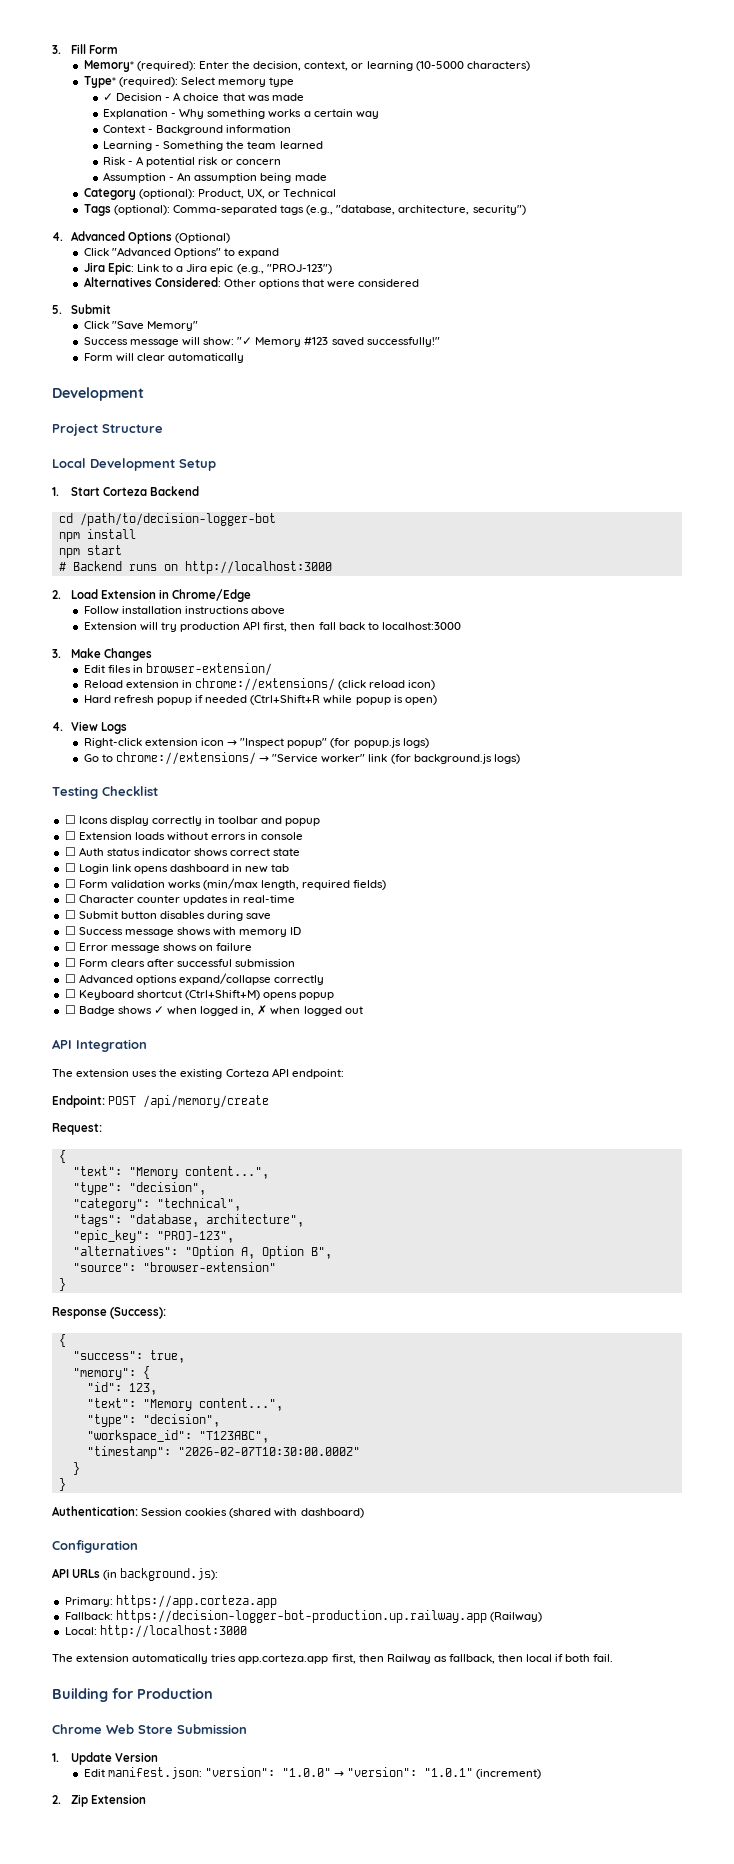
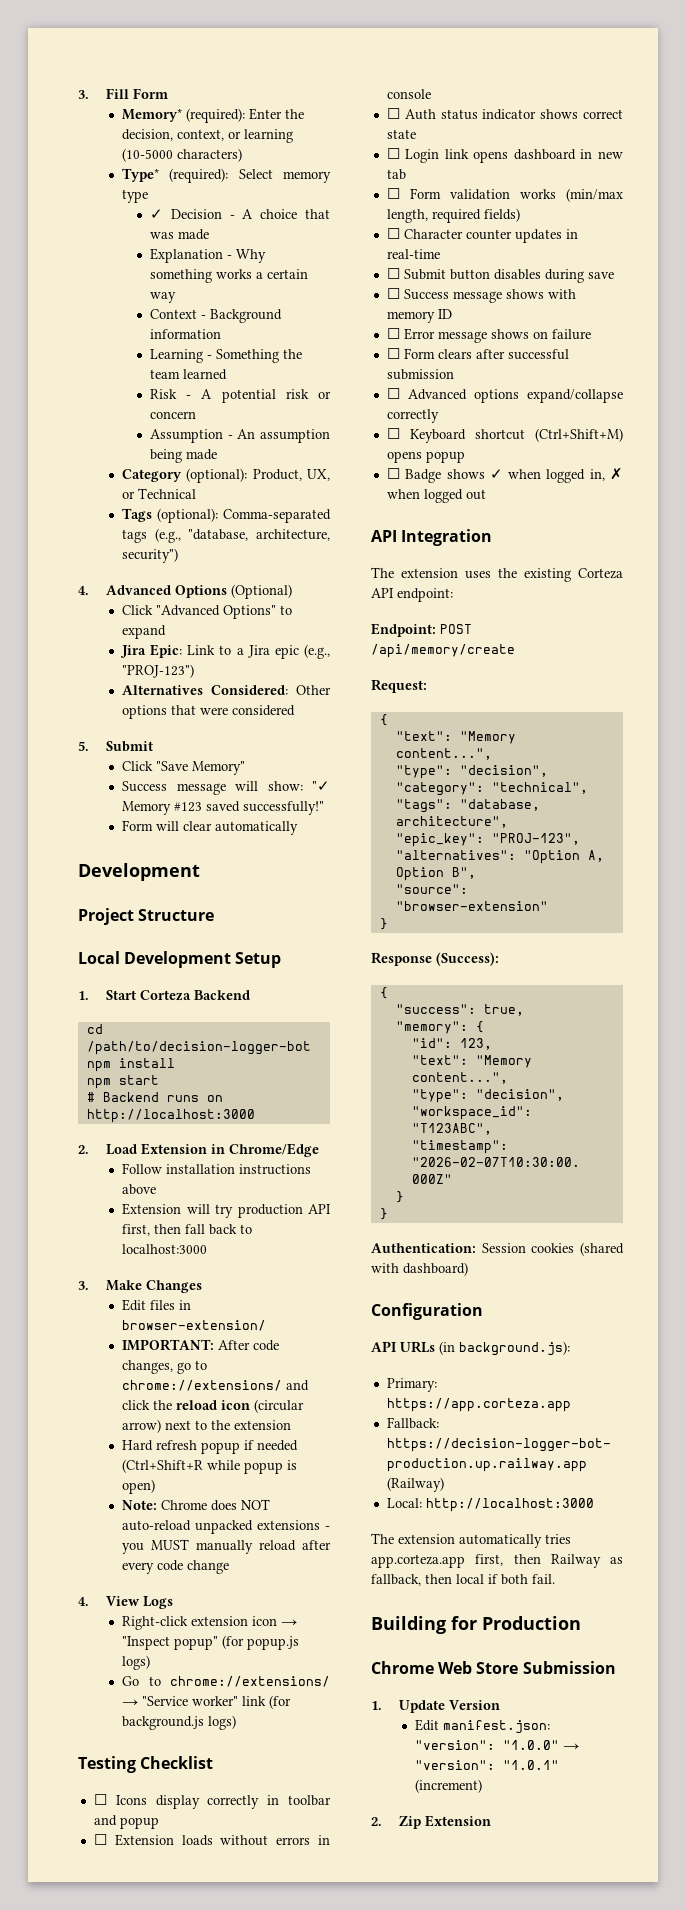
[83,678,436,691] Reload extension in chrome://extensions/ (click reload icon) -> [122,1339,280,1351] [122,1360,208,1374] [122,1380,310,1391] [122,1399,305,1413] [122,1419,292,1433] IMPORTANT: After code changes, go to chrome://extensions/ and click the reload icon (circular arrow) next to the extension
(437, 700) none -> [122,1499,271,1511] [122,1520,330,1534] [122,1539,331,1554] [122,1560,230,1574] // Note: Chrome does NOT auto-reload unpacked extensions - you MUST manually reload after every code change

